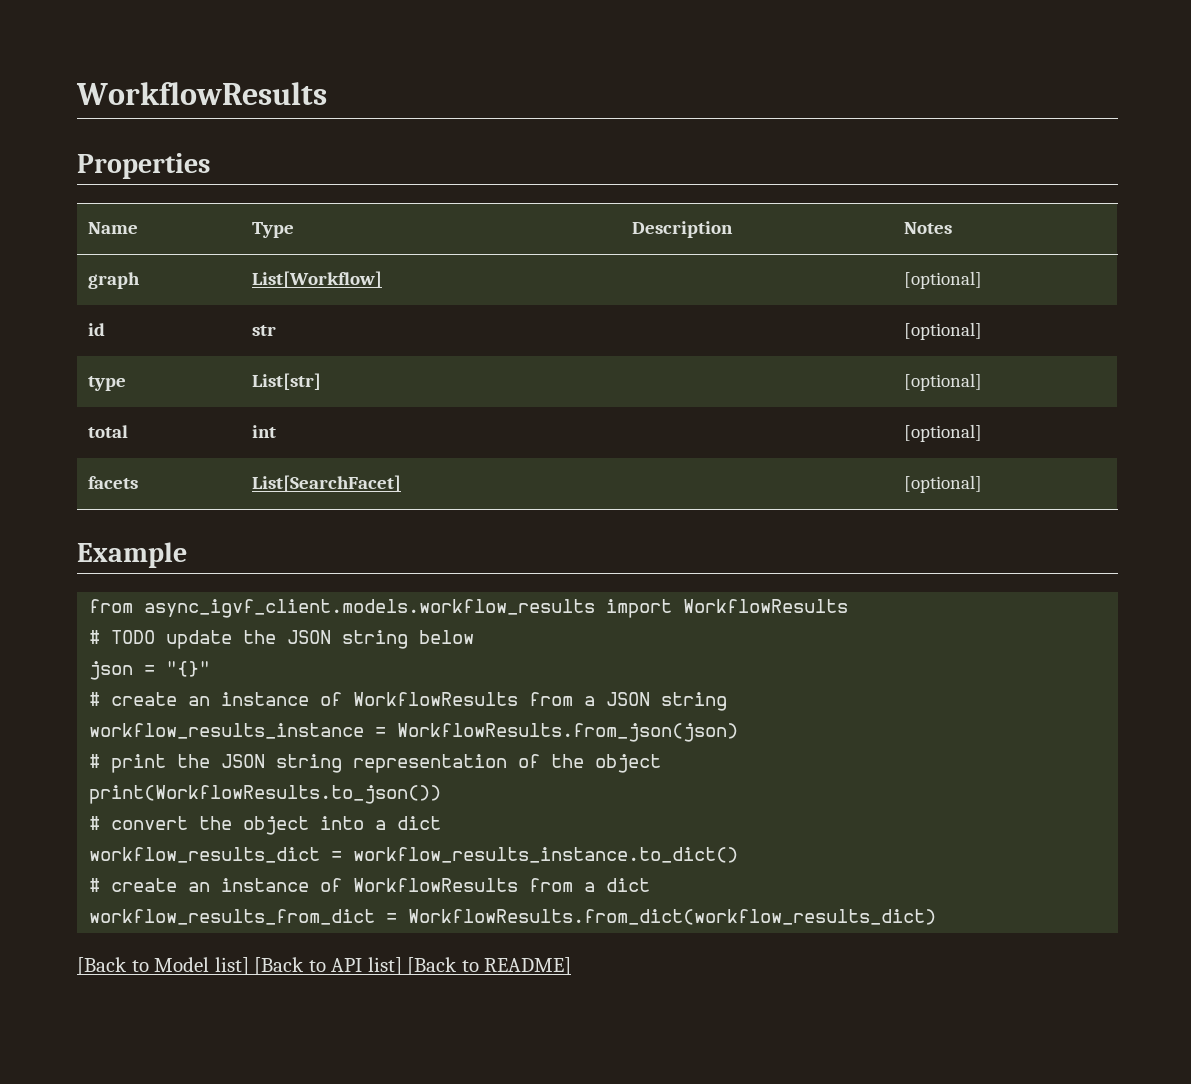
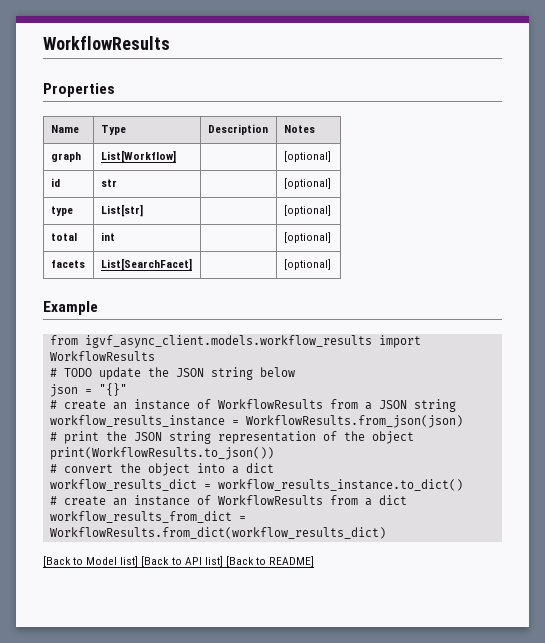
[144,599,596,618] async_igvf_client.models.workflow_results -> [84,335,372,348] igvf_async_client.models.workflow_results

